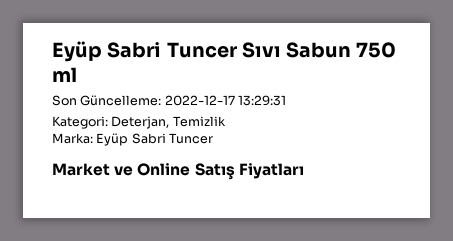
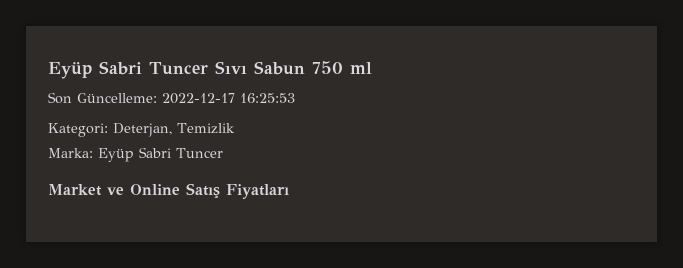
[238,95,287,106] 13:29:31 -> [240,93,295,103] 16:25:53

